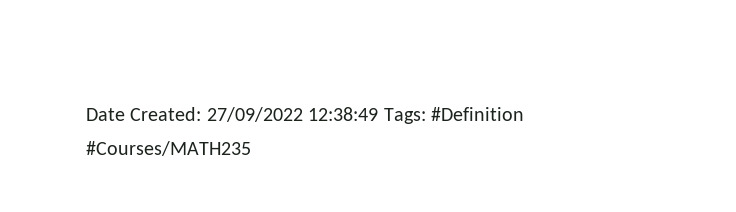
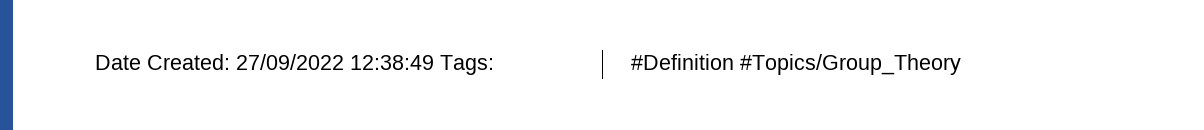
[86,141,251,156] #Courses/MATH235 -> [740,54,961,75] #Topics/Group_Theory

